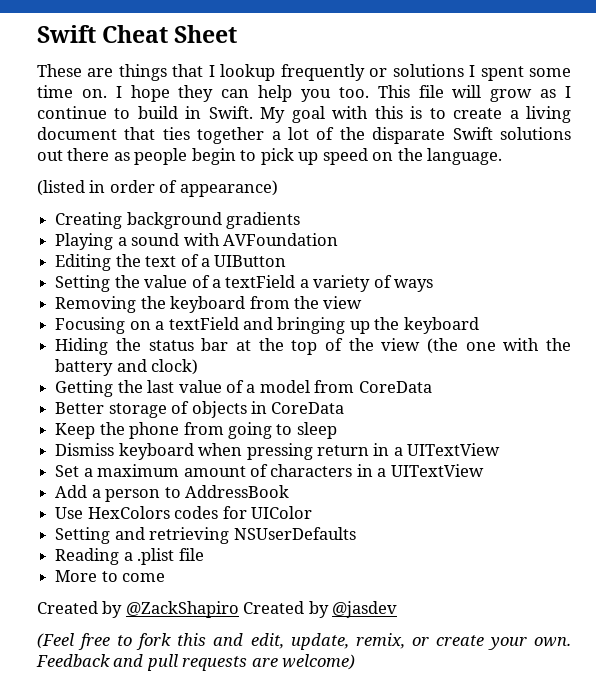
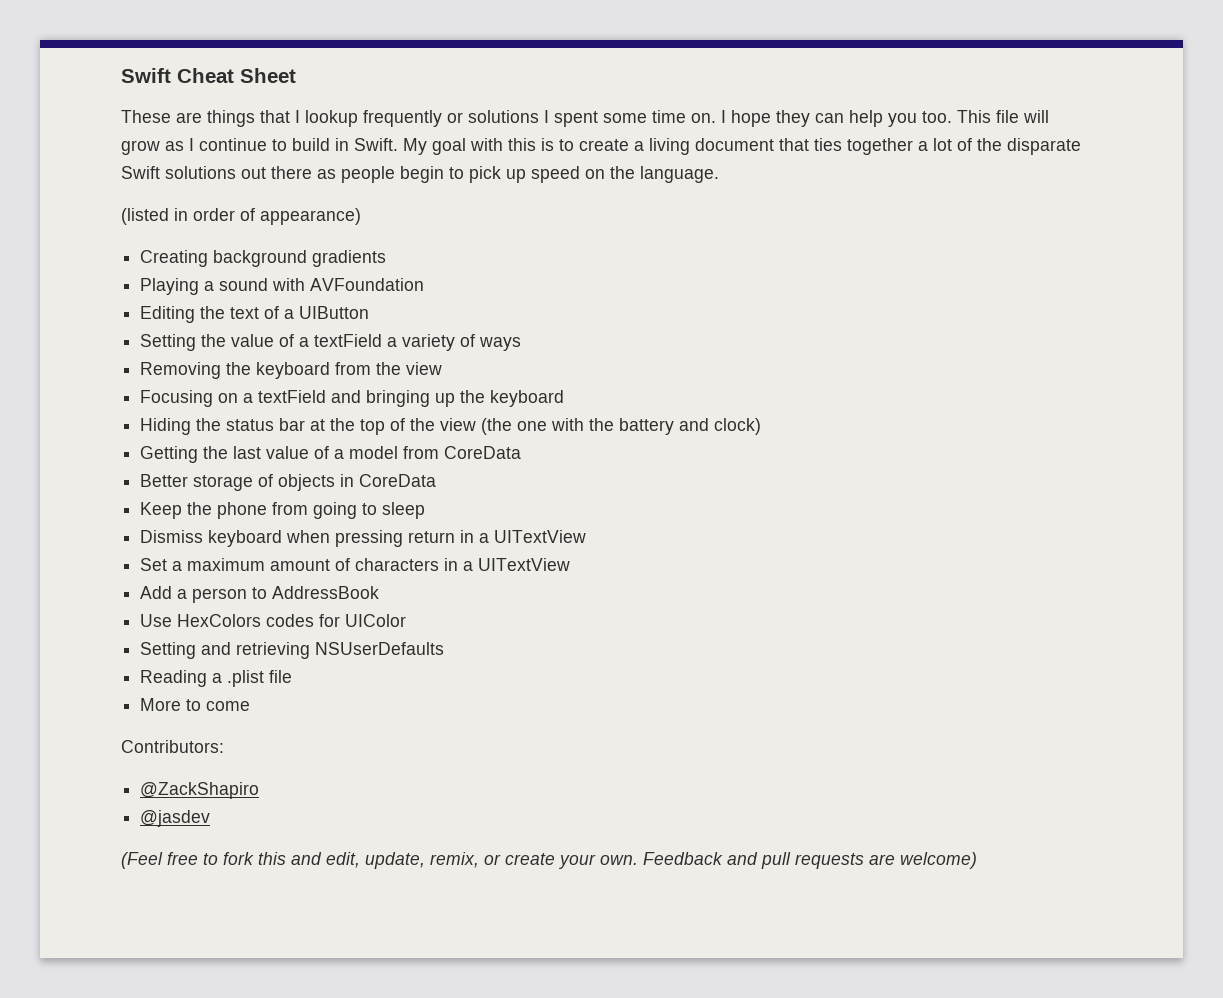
[37,601,123,618] Created by -> [121,740,224,753] Contributors: //
[243,601,329,618] Created by -> (260, 790) //

